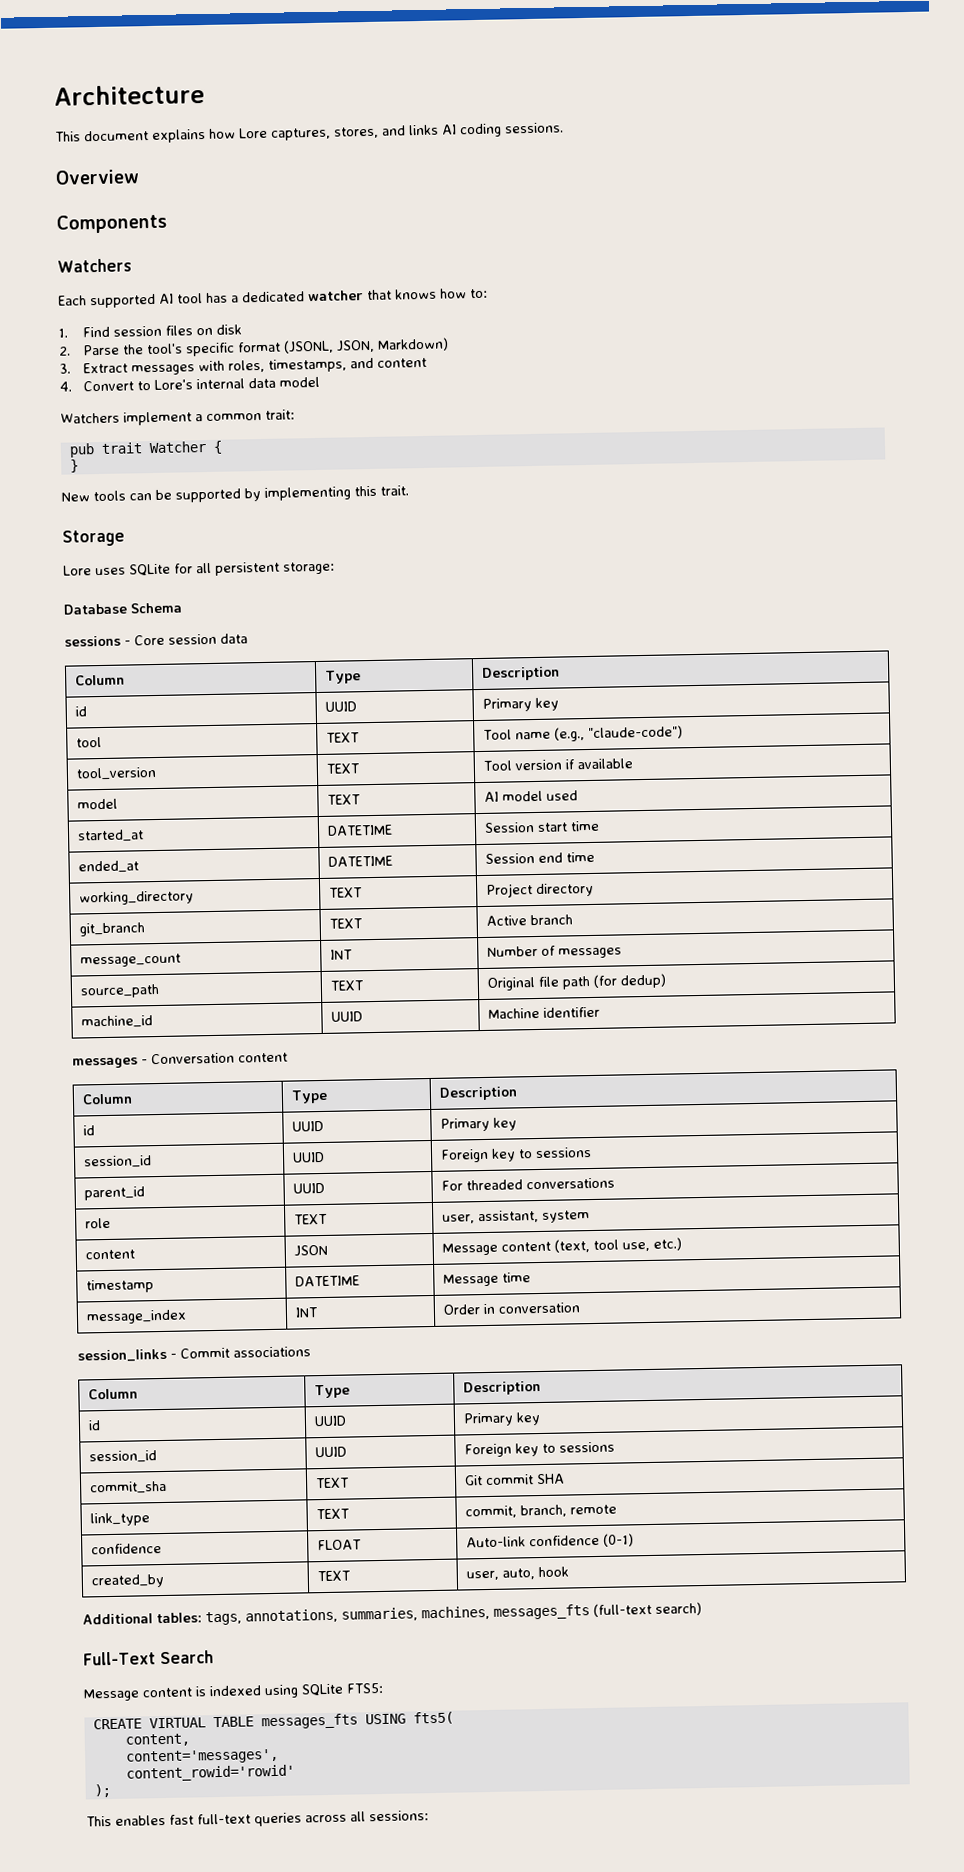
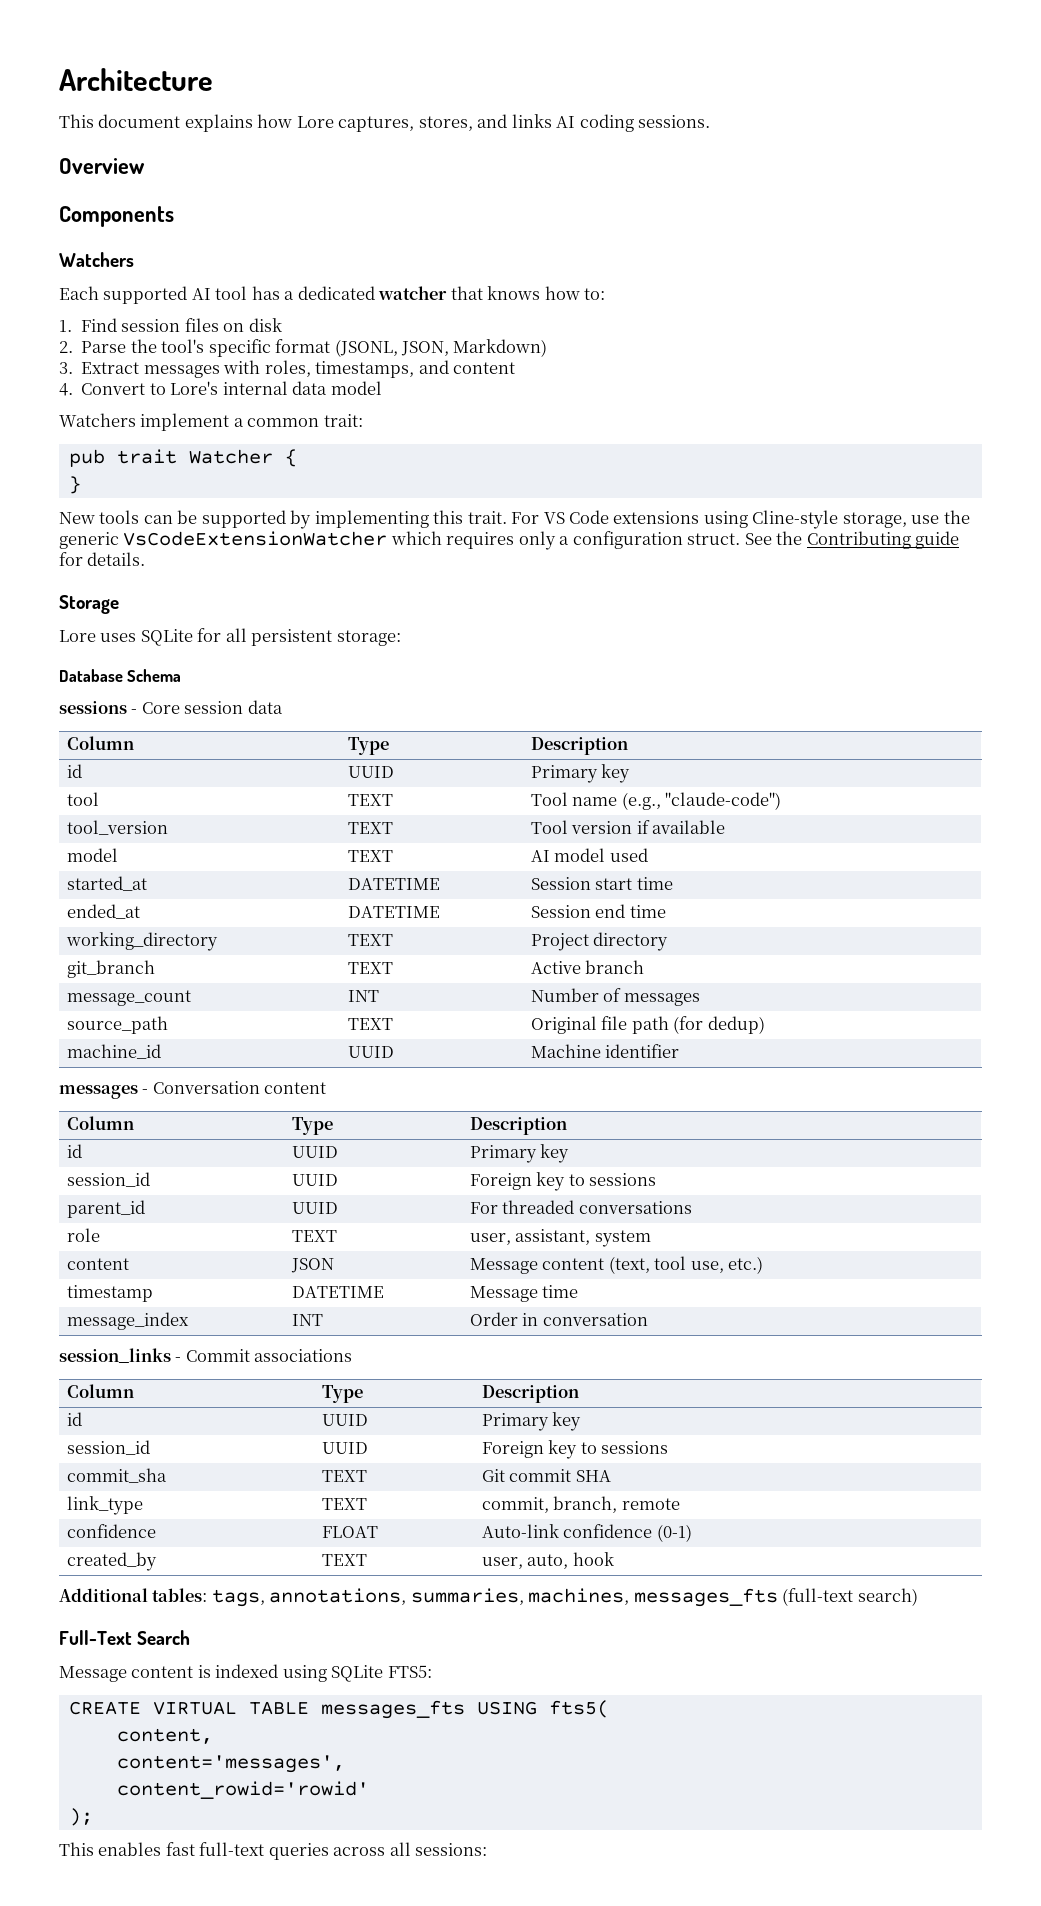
(409, 490) none -> [511,510,970,529] [59,531,960,550] [59,552,146,566] For VS Code extensions using Cline-style storage, use the generic VsCodeExtensionWatcher which requires only a configuration struct. See the Contributing guide for details.

